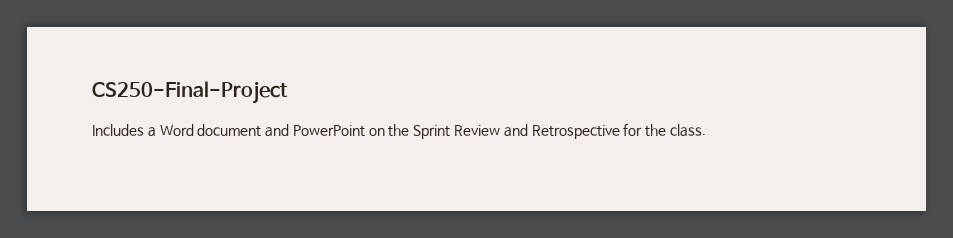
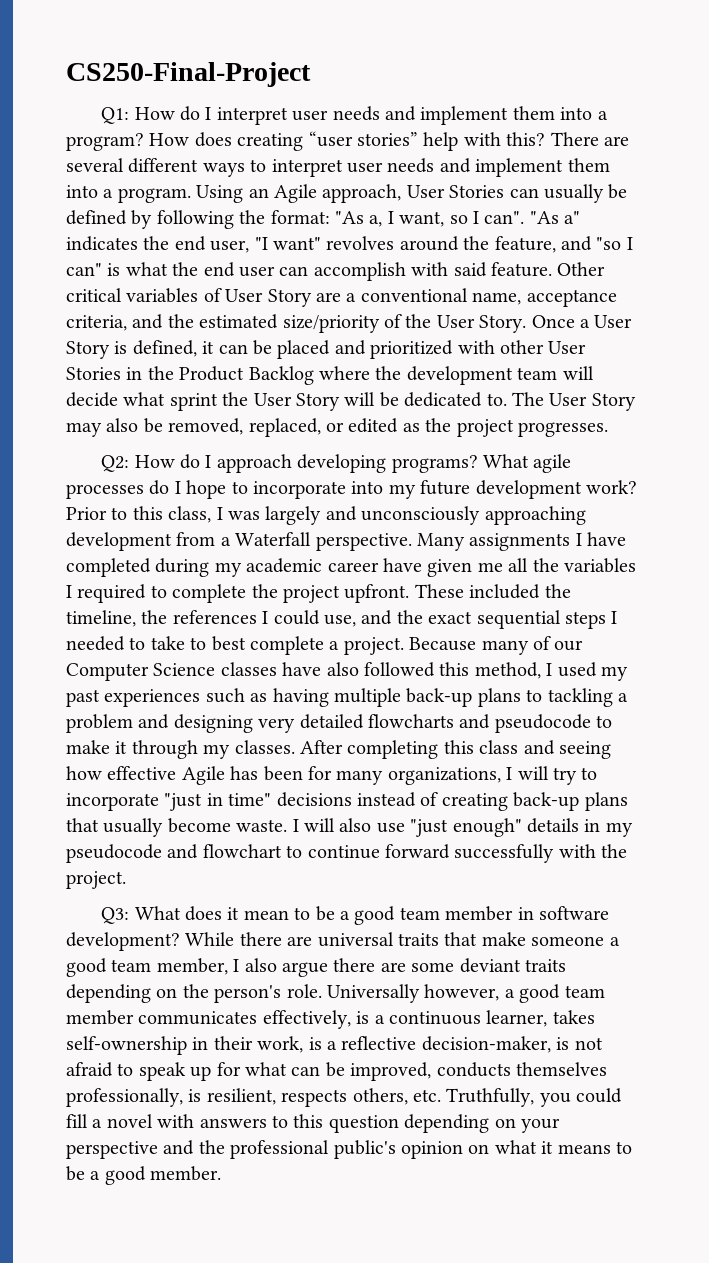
[92,123,706,139] Includes a Word document and PowerPoint on the Sprint Review and Retrospective for the class. -> [101,106,608,125] [66,131,629,151] [66,158,610,177] [66,184,628,203] [66,210,581,229] [66,236,633,253] [66,262,606,281] [66,288,617,307] [66,314,633,333] [66,340,587,359] [66,366,594,385] [66,392,636,411] [66,418,608,437] [101,454,572,473] [66,480,637,499] [66,506,586,525] [66,532,627,551] [66,558,636,577] [66,584,571,603] [66,610,618,629] [66,636,584,655] [66,662,628,681] [66,688,628,707] [66,714,613,733] [66,740,611,759] [66,766,598,785] [66,792,628,811] [66,818,633,837] [66,844,628,863] [66,871,126,889] [101,906,610,925] [66,932,620,951] [66,958,566,977] [66,984,605,1003] [66,1010,595,1029] [66,1036,603,1055] [66,1062,607,1081] [66,1088,623,1107] [66,1114,560,1133] [66,1140,632,1159] [66,1166,222,1185] Q1: How do I interpret user needs and implement them into a program? How does creating “user stories” help with this? There are several different ways to interpret user needs and implement them into a program. Using an Agile approach, User Stories can usually be defined by following the format: "As a, I want, so I can". "As a" indicates the end user, "I want" revolves around the feature, and "so I can" is what the end user can accomplish with said feature. Other critical variables of User Story are a conventional name, acceptance criteria, and the estimated size/priority of the User Story. Once a User Story is defined, it can be placed and prioritized with other User Stories in the Product Backlog where the development team will decide what sprint the User Story will be dedicated to. The User Story may also be removed, replaced, or edited as the project progresses. // Q2: How do I approach developing programs? What agile processes do I hope to incorporate into my future development work? Prior to this class, I was largely and unconsciously approaching development from a Waterfall perspective. Many assignments I have completed during my academic career have given me all the variables I required to complete the project upfront. These included the timeline, the references I could use, and the exact sequential steps I needed to take to best complete a project. Because many of our Computer Science classes have also followed this method, I used my past experiences such as having multiple back-up plans to tackling a problem and designing very detailed flowcharts and pseudocode to make it through my classes. After completing this class and seeing how effective Agile has been for many organizations, I will try to incorporate "just in time" decisions instead of creating back-up plans that usually become waste. I will also use "just enough" details in my pseudocode and flowchart to continue forward successfully with the project. // Q3: What does it mean to be a good team member in software development? While there are universal traits that make someone a good team member, I also argue there are some deviant traits depending on the person's role. Universally however, a good team member communicates effectively, is a continuous learner, takes self-ownership in their work, is a reflective decision-maker, is not afraid to speak up for what can be improved, conducts themselves professionally, is resilient, respects others, etc. Truthfully, you could fill a novel with answers to this question depending on your perspective and the professional public's opinion on what it means to be a good member.

